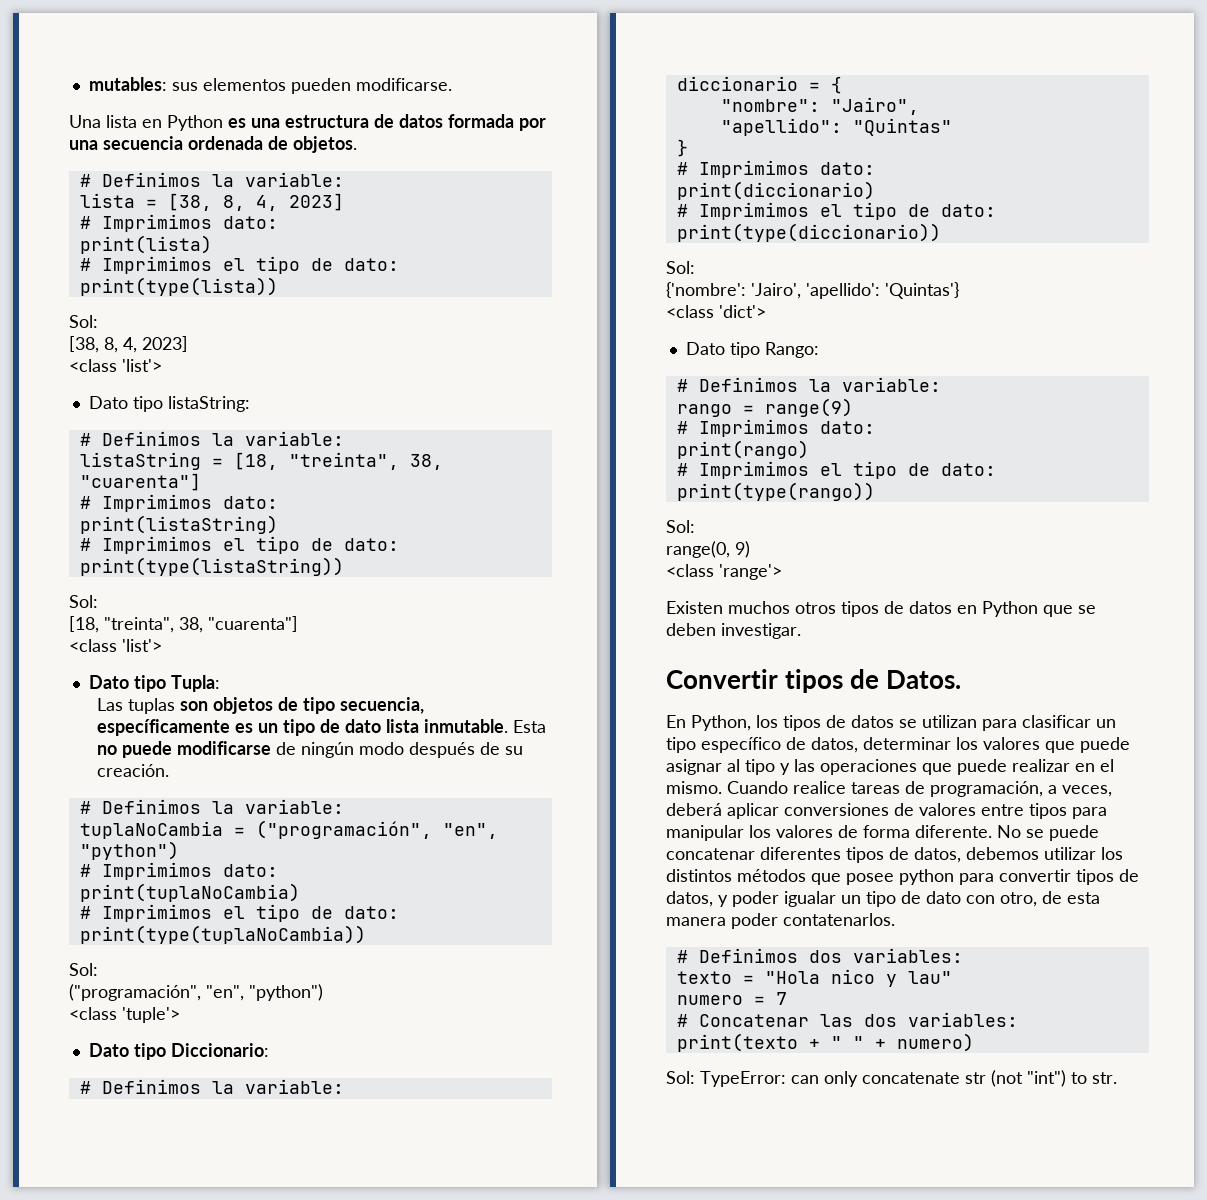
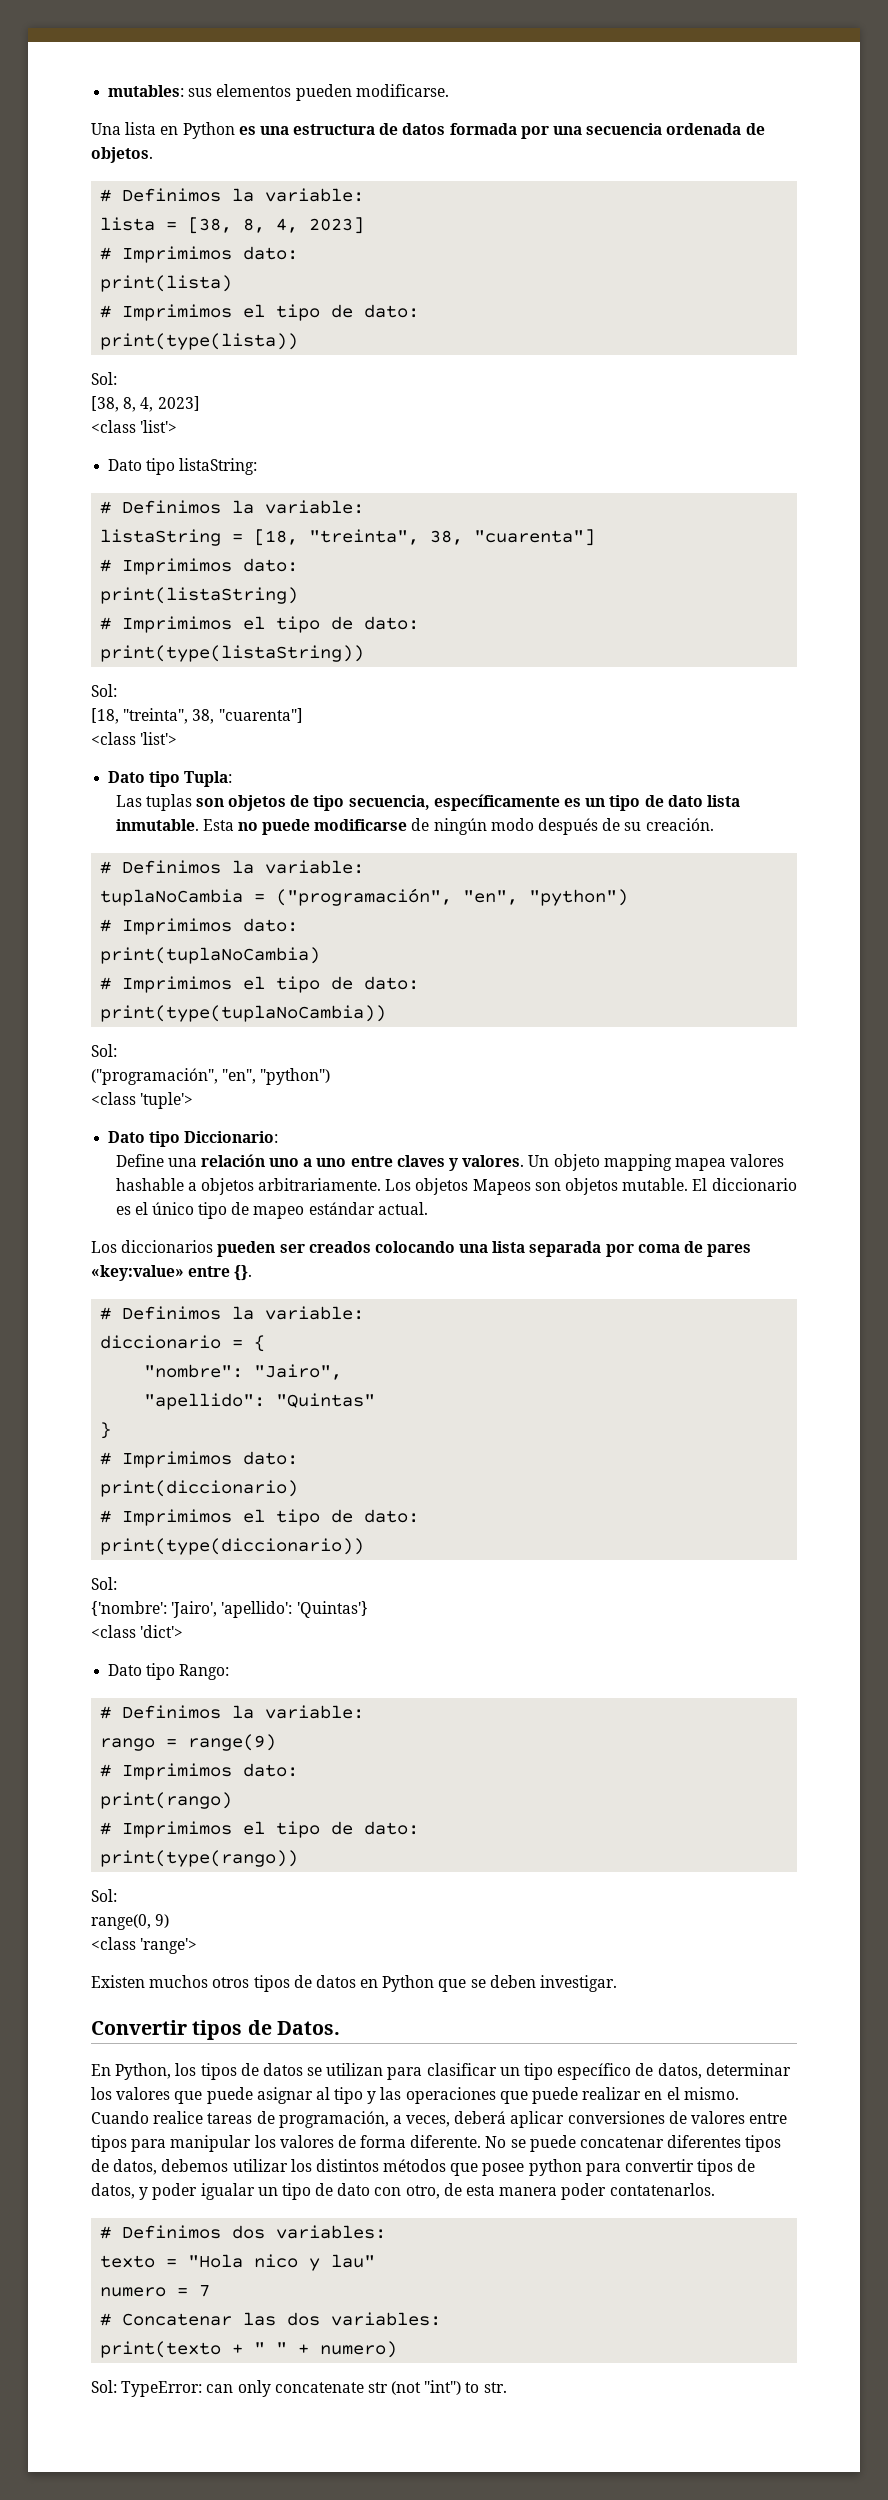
(269, 1050) none -> [115,1154,785,1171] [115,1178,797,1195] [115,1202,428,1219] [91,1240,752,1257] [91,1265,253,1281] // Define una relación uno a uno entre claves y valores. Un objeto mapping mapea valores hashable a objetos arbitrariamente. Los objetos Mapeos son objetos mutable. El diccionario es el único tipo de mapeo estándar actual. // Los diccionarios pueden ser creados colocando una lista separada por coma de pares «key:value» entre {}.

